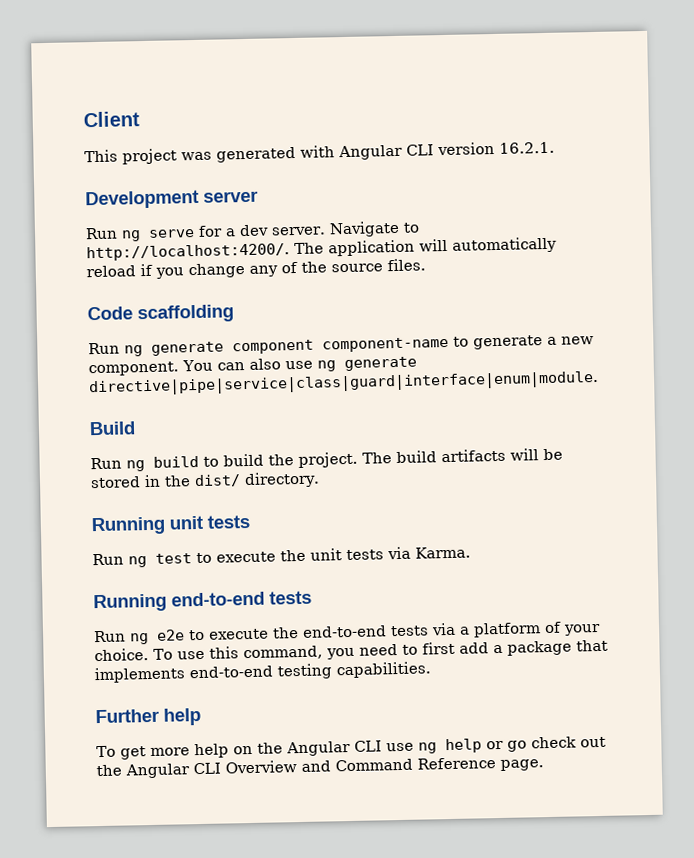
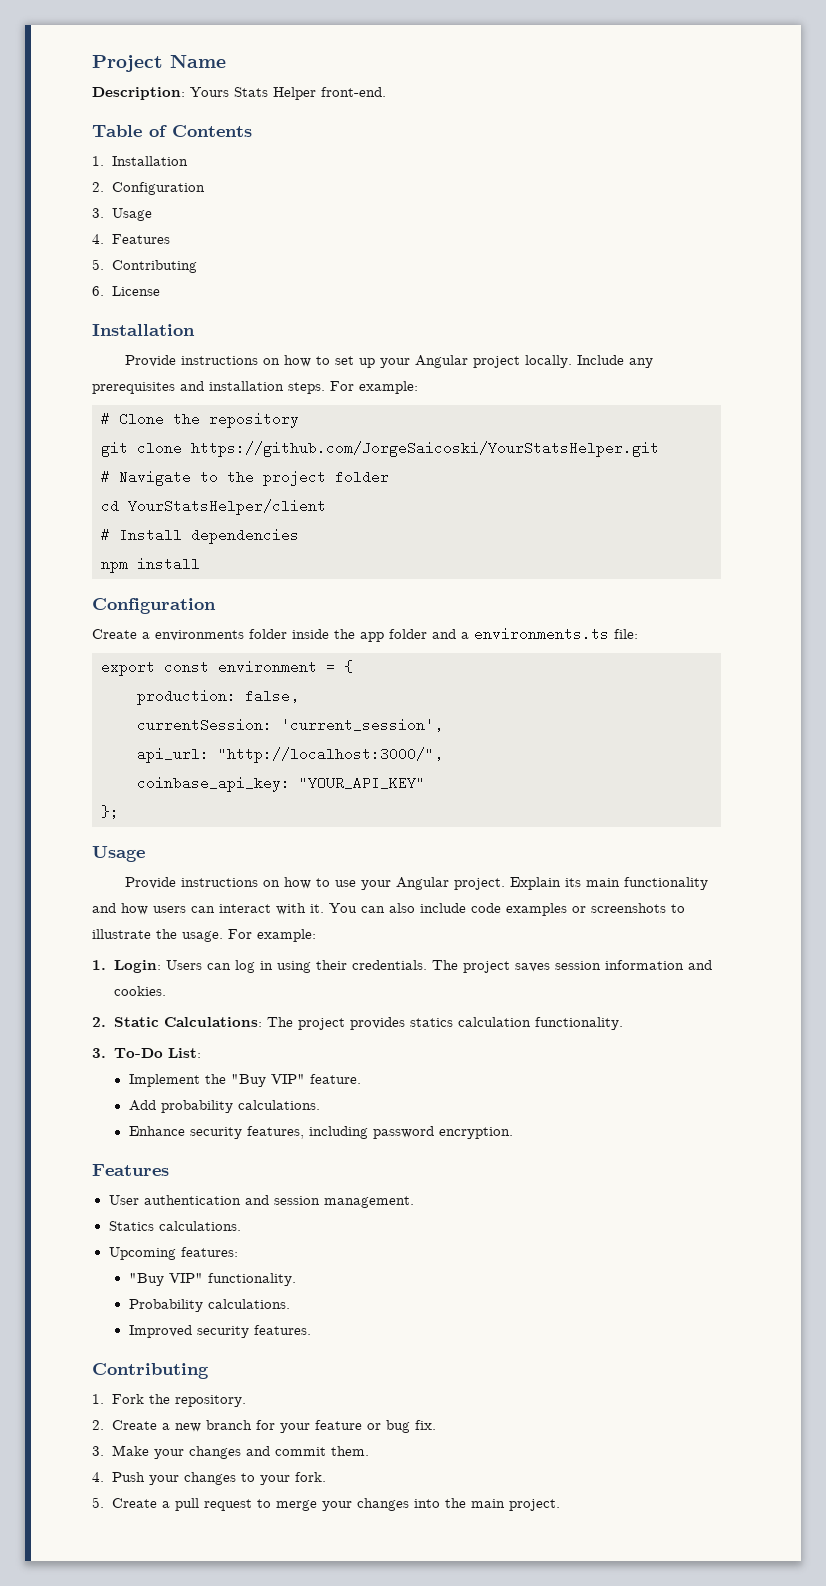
[83,111,140,128] [84,141,555,165] [85,189,258,210] [85,220,420,242] [86,236,557,262] [86,258,426,279] [87,304,234,324] [88,335,594,357] [88,356,417,377] [88,370,599,397] [89,421,136,436] [90,448,563,472] [90,471,320,489] [91,514,250,536] [92,546,471,568] [93,590,312,613] [94,621,601,645] [94,639,608,662] [94,661,431,684] [95,707,201,726] [96,736,606,760] [96,757,544,779] Client // This project was generated with Angular CLI version 16.2.1. // Development server // Run ng serve for a dev server. Navigate to http://localhost:4200/. The application will automatically reload if you change any of the source files. // Code scaffolding // Run ng generate component component-name to generate a new component. You can also use ng generate directive|pipe|service|class|guard|interface|enum|module. // Build // Run ng build to build the project. The build artifacts will be stored in the dist/ directory. // Running unit tests // Run ng test to execute the unit tests via Karma. // Running end-to-end tests // Run ng e2e to execute the end-to-end tests via a platform of your choice. To use this command, you need to first add a package that implements end-to-end testing capabilities. // Further help // To get more help on the Angular CLI use ng help or go check out the Angular CLI Overview and Command Reference page. -> [92,55,226,72] [92,87,386,100] [92,125,252,137] [92,156,189,166] [92,182,206,195] [92,208,153,221] [92,234,171,244] [92,259,198,273] [92,286,161,296] [92,324,195,336] [124,355,653,368] [92,381,418,394] [101,412,299,428] [101,441,659,457] [101,470,389,486] [101,499,326,515] [101,528,299,544] [101,557,200,573] [92,598,216,614] [92,627,638,642] [101,660,353,676] [137,689,299,705] [137,718,443,732] [137,747,443,763] [137,776,425,792] [101,805,119,819] [92,846,145,862] [124,877,708,890] [92,903,685,916] [92,929,316,942] [92,960,712,973] [113,986,166,996] [92,1017,623,1030] [92,1048,201,1058] [128,1074,361,1087] [128,1100,320,1113] [128,1126,513,1139] [92,1164,169,1176] [108,1195,414,1208] [108,1221,241,1231] [108,1247,238,1260] [128,1273,296,1286] [128,1299,290,1312] [128,1325,311,1338] [92,1363,209,1379] [92,1394,247,1407] [92,1420,437,1433] [92,1445,370,1459] [92,1472,327,1485] [92,1497,561,1511] Project Name // Description: Yours Stats Helper front-end. // Table of Contents // 1. Installation // 2. Configuration // 3. Usage // 4. Features // 5. Contributing // 6. License // Installation // Provide instructions on how to set up your Angular project locally. Include any prerequisites and installation steps. For example: // # Clone the repository // git clone https://github.com/JorgeSaicoski/YourStatsHelper.git // # Navigate to the project folder // cd YourStatsHelper/client // # Install dependencies // npm install // Configuration // Create a environments folder inside the app folder and a environments.ts file: // export const environment = { // production: false, // currentSession: 'current_session', // api_url: "http://localhost:3000/", // coinbase_api_key: "YOUR_API_KEY" // }; // Usage // Provide instructions on how to use your Angular project. Explain its main functionality and how users can interact with it. You can also include code examples or screenshots to illustrate the usage. For example: // 1. Login: Users can log in using their credentials. The project saves session information and cookies. // 2. Static Calculations: The project provides statics calculation functionality. // 3. To-Do List: // Implement the "Buy VIP" feature. // Add probability calculations. // Enhance security features, including password encryption. // Features // User authentication and session management. // Statics calculations. // Upcoming features: // "Buy VIP" functionality. // Probability calculations. // Improved security features. // Contributing // 1. Fork the repository. // 2. Create a new branch for your feature or bug fix. // 3. Make your changes and commit them. // 4. Push your changes to your fork. // 5. Create a pull request to merge your changes into the main project.

